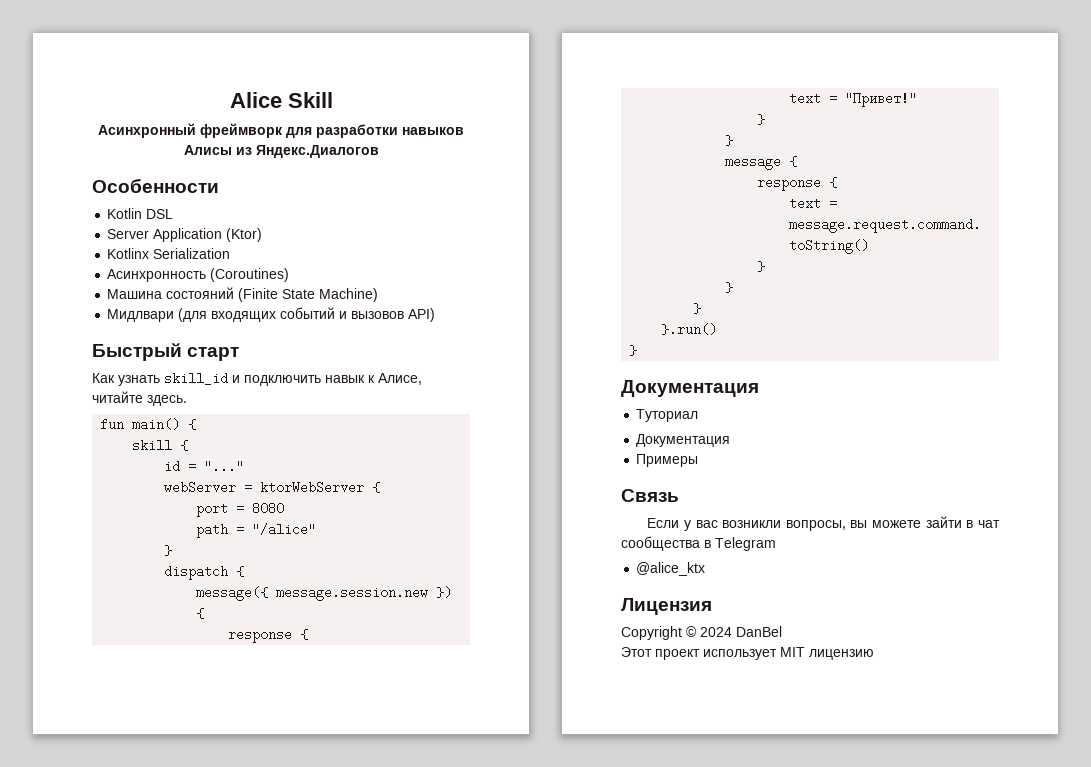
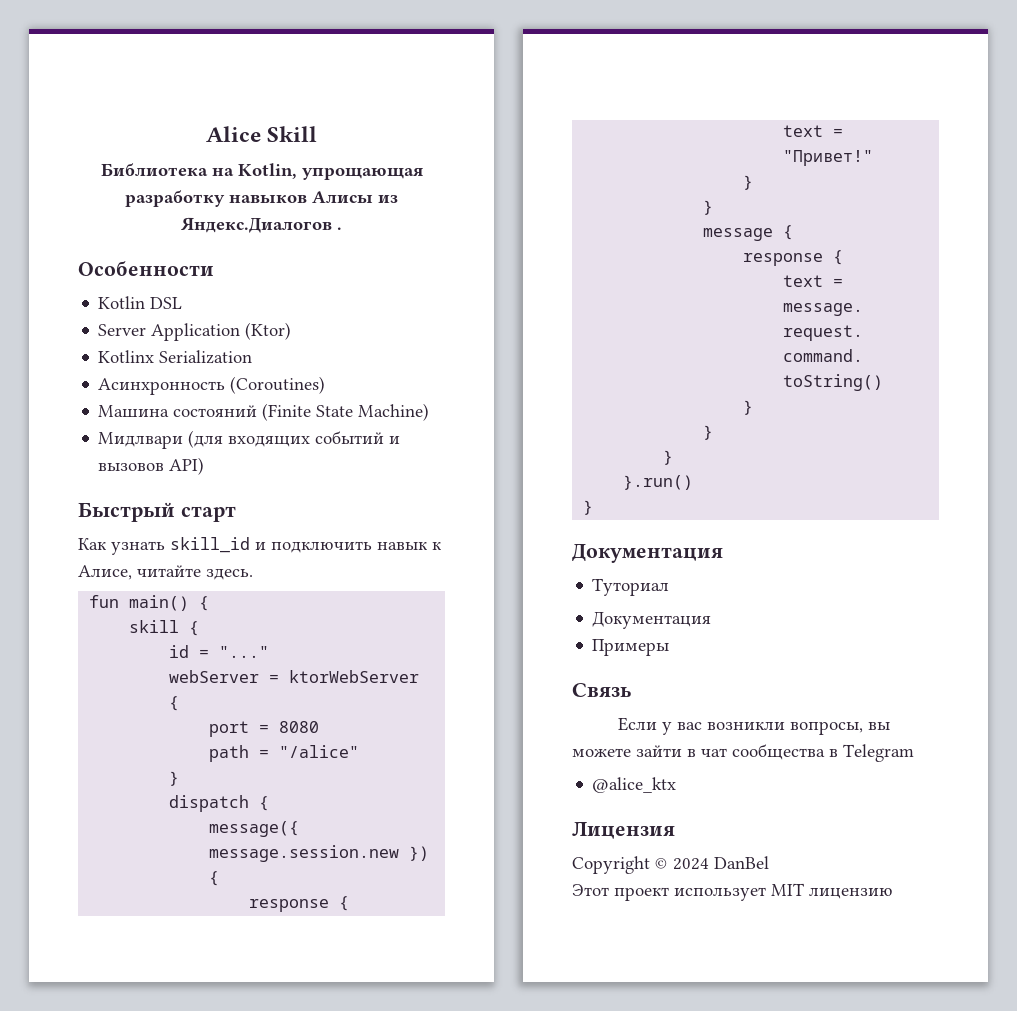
[98,123,398,138] Асинхронный фреймворк для разработки -> [100,163,424,180] [125,190,225,207] Библиотека на Kotlin, упрощающая разработку
(379, 151) none -> [337,227,342,230] .

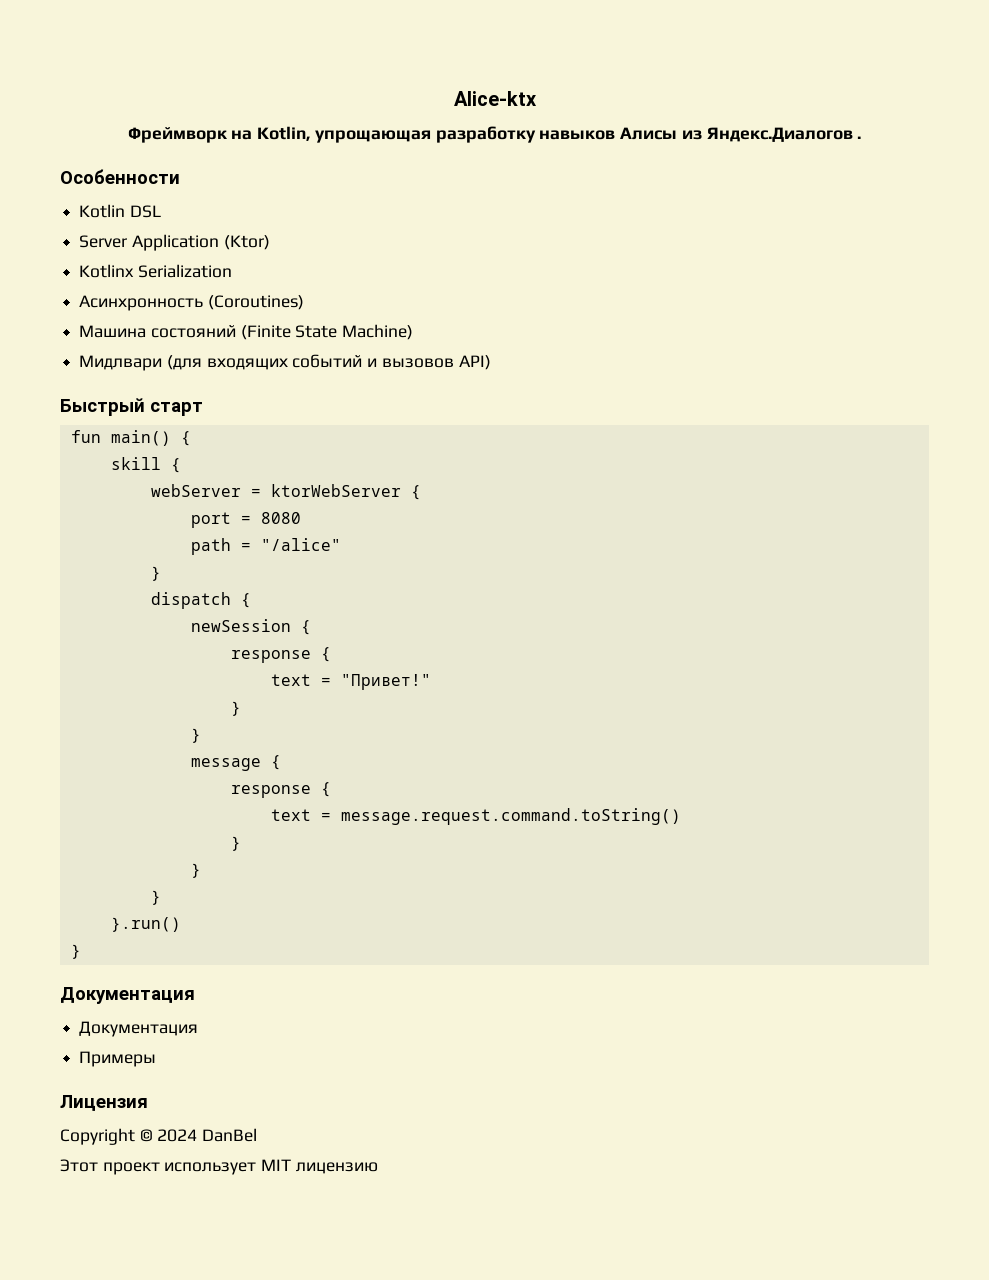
[205,126,318,142] [100,163,208,176] Alice Skill // Библиотека -> [453,91,537,106] [127,127,228,143] Alice-ktx // Фреймворк
[78,537,442,555] [78,565,253,580] // Как узнать skill_id и подключить навык к Алисе, читайте здесь. -> (203, 409) none
[169,645,270,658] // id = "..." -> (181, 465) none
[209,821,300,837] [209,845,430,862] message({ message.session.new }) -> [190,619,291,632] newSession
[592,578,670,596] // Туториал -> (195, 995) none
[572,683,631,697] [618,717,891,735] [572,744,914,762] [592,777,677,793] // Связь // Если у вас возникли вопросы, вы можете зайти в чат сообщества в Telegram // @alice_ktx -> (157, 1059) none

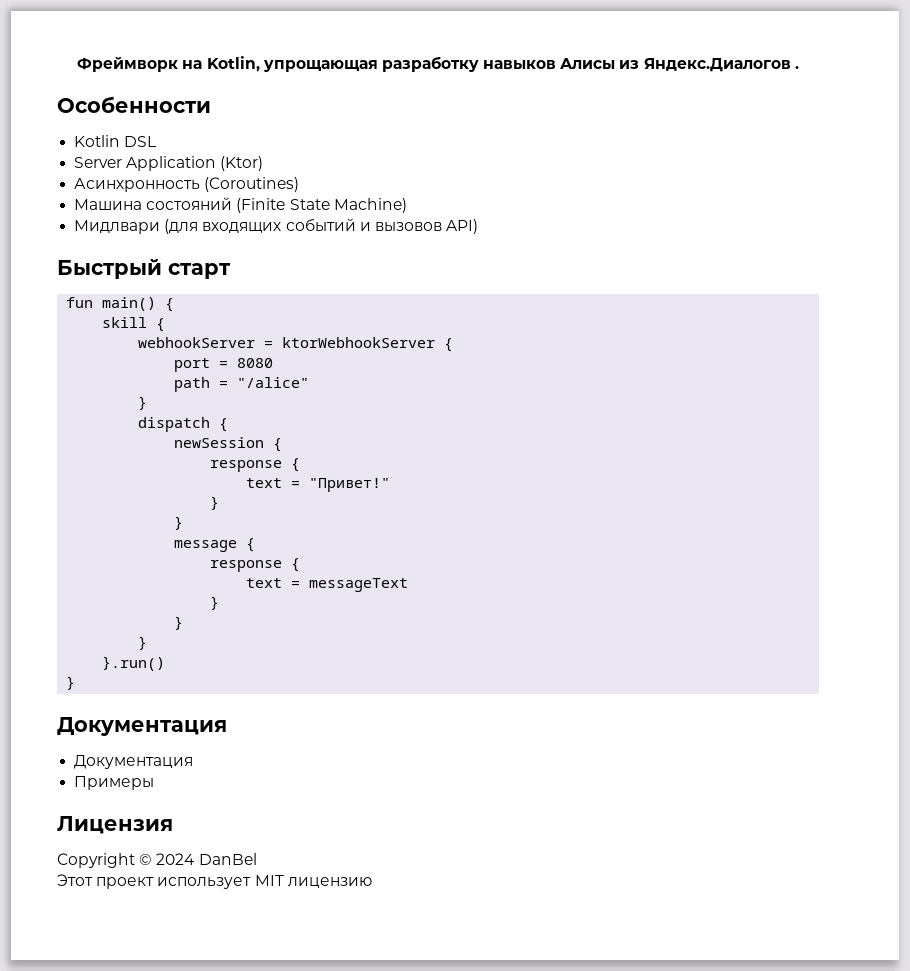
[453,91,537,106] Alice-ktx // -> (77, 64) none
[79,264,232,278] // Kotlinx Serialization -> (264, 163) none
[150,484,401,497] webServer = ktorWebServer -> [138,337,436,348] webhookServer = ktorWebhookServer
[340,808,681,825] message.request.command.toString() -> [309,578,409,592] messageText

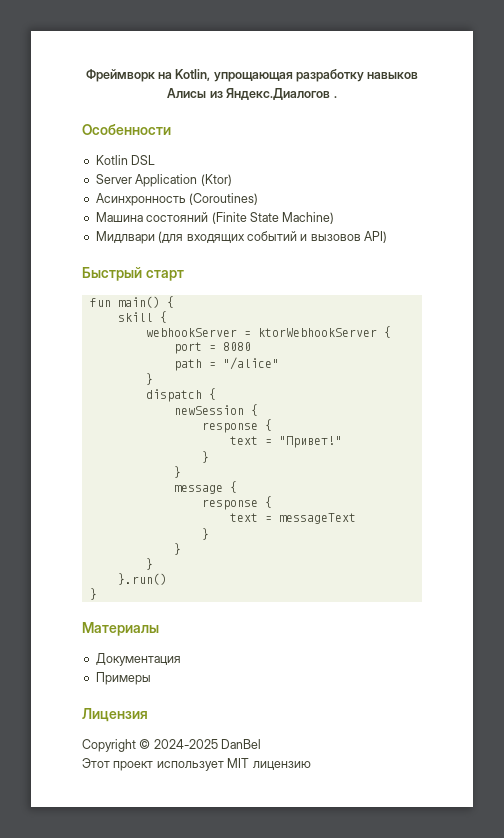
[57,717,227,736] Документация -> [82,622,159,636] Материалы
[156,853,196,865] 2024 -> [153,739,218,749] 2024-2025

